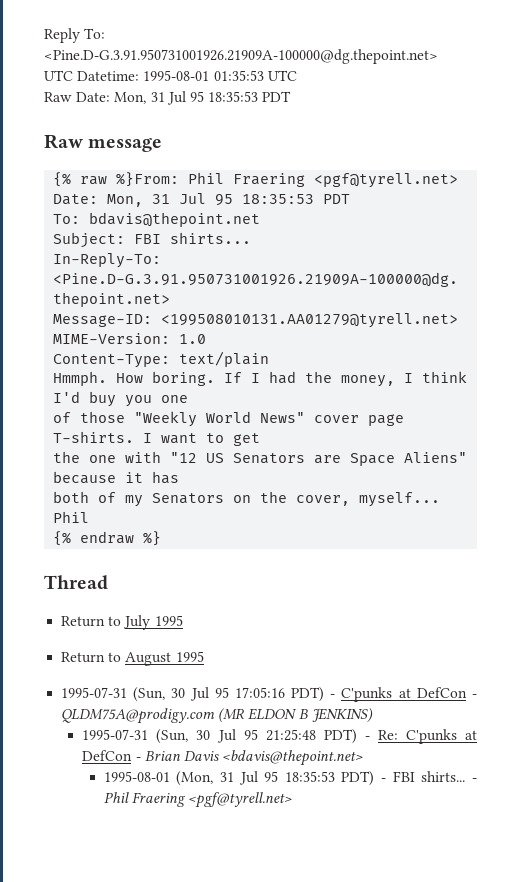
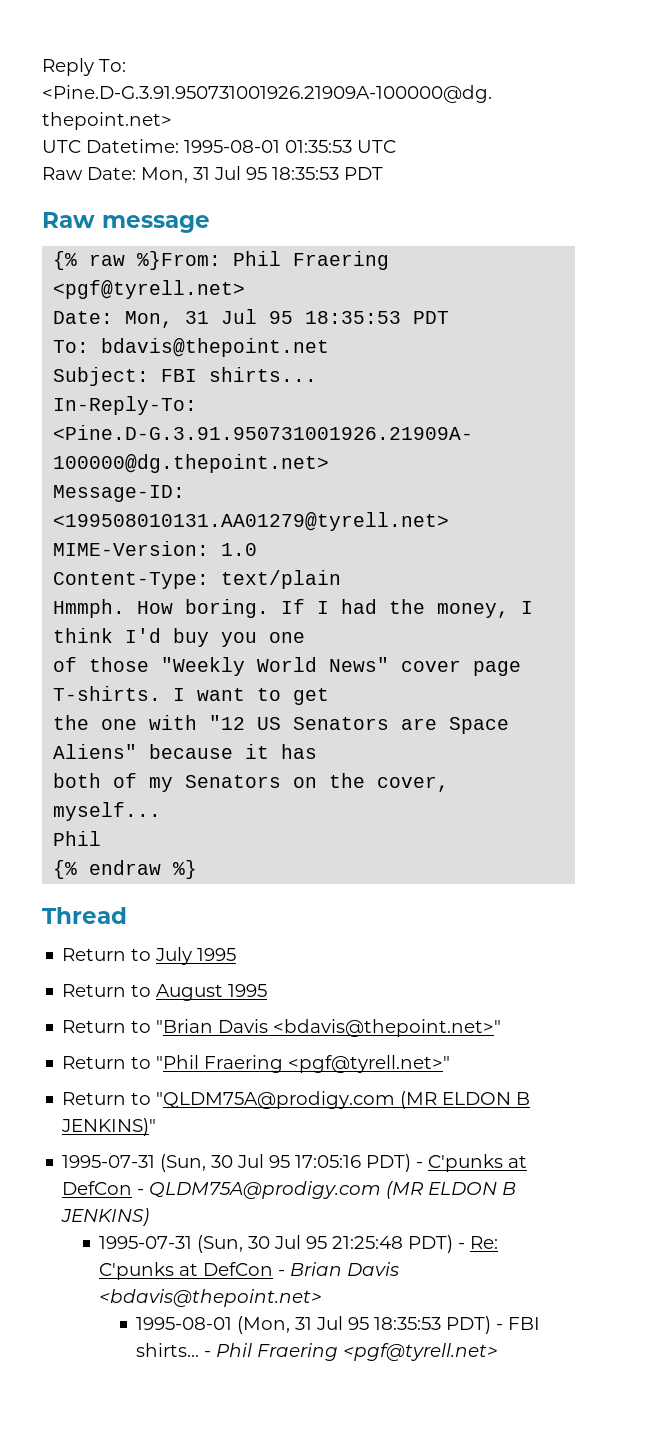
(204, 656) none -> [62,1019,502,1037] [62,1055,451,1073] [62,1091,531,1109] [61,1118,157,1136] // Return to "Brian Davis <bdavis@thepoint.net>" // Return to "Phil Fraering <pgf@tyrell.net>" // Return to "QLDM75A@prodigy.com (MR ELDON B JENKINS)"

